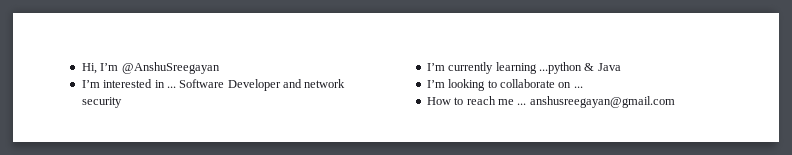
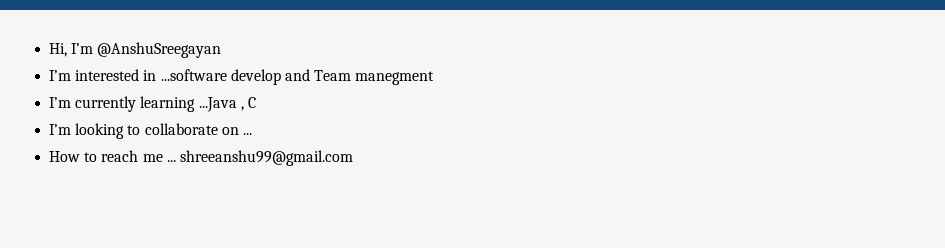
[166,79,346,91] [81,97,122,108] ... Software Developer and network security -> [160,69,435,85] ...software develop and Team manegment
[538,62,621,74] ...python & Java -> [198,97,256,112] ...Java , C
[529,96,675,108] anshusreegayan@gmail.com -> [179,150,353,166] shreeanshu99@gmail.com

